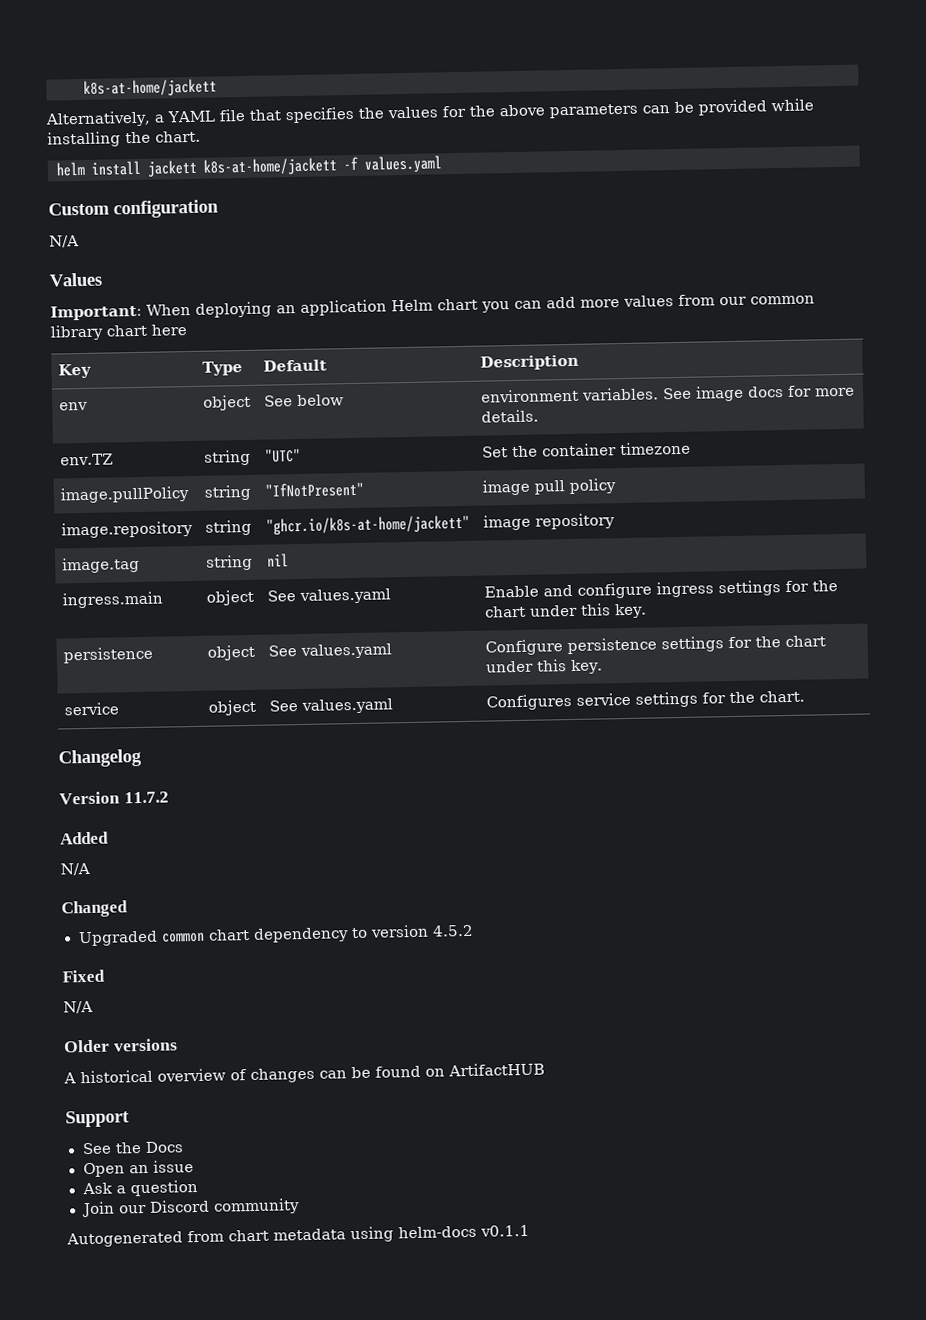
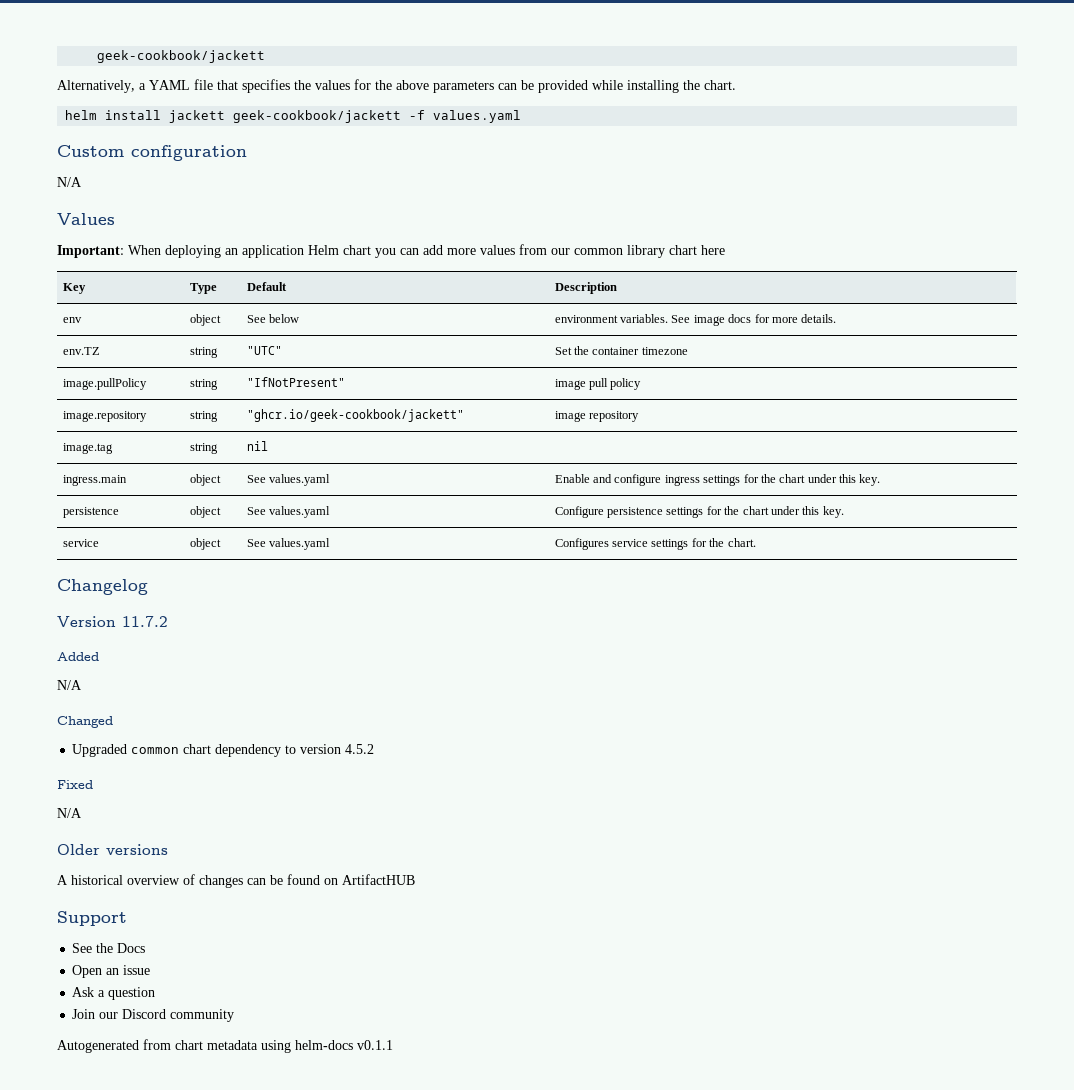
[83,78,217,97] k8s-at-home/jackett -> [97,50,266,63] geek-cookbook/jackett
[203,157,337,176] k8s-at-home/jackett -> [233,110,402,123] geek-cookbook/jackett
[265,514,470,536] "ghcr.io/k8s-at-home/jackett" -> [246,409,464,422] "ghcr.io/geek-cookbook/jackett"

